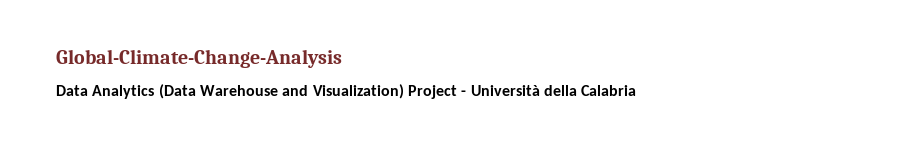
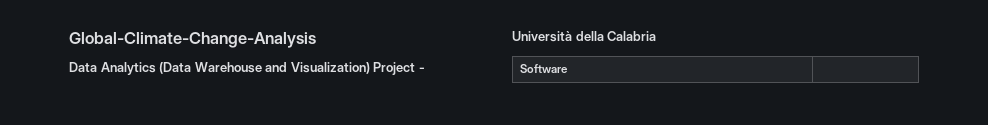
(637, 90) none -> [520,64,569,73] // Software |

